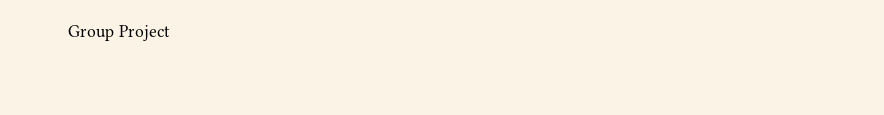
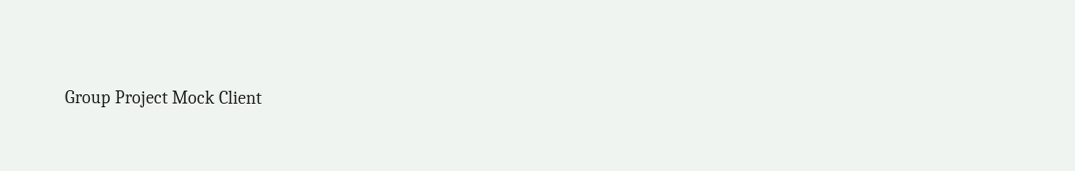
(170, 33) none -> [171,89,263,104] Mock Client

